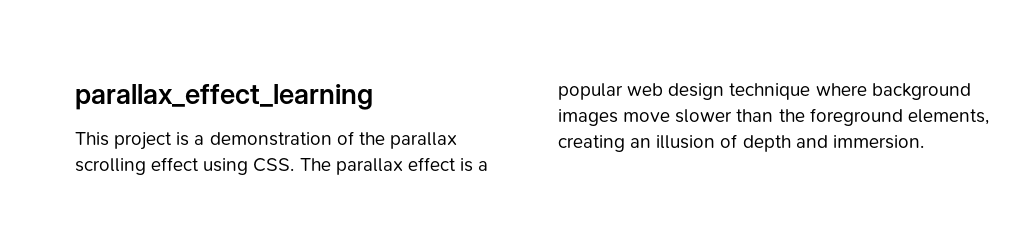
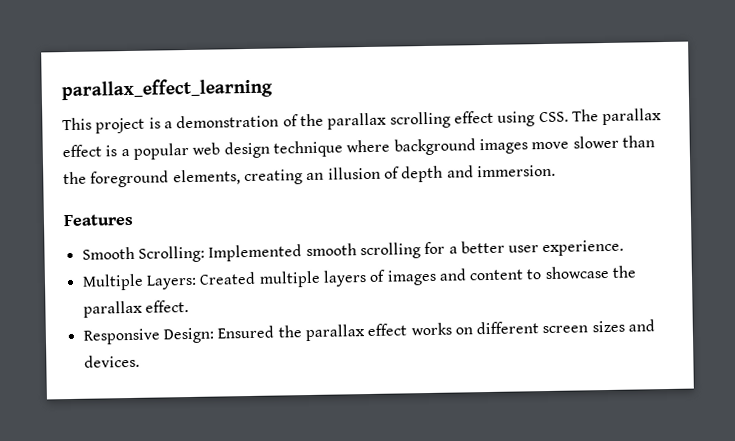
(924, 142) none -> [63,213,134,227] [81,239,625,263] [81,265,637,291] [82,300,189,318] [82,319,656,345] [83,354,140,368] // Features // Smooth Scrolling: Implemented smooth scrolling for a better user experience. // Multiple Layers: Created multiple layers of images and content to showcase the parallax effect. // Responsive Design: Ensured the parallax effect works on different screen sizes and devices.

